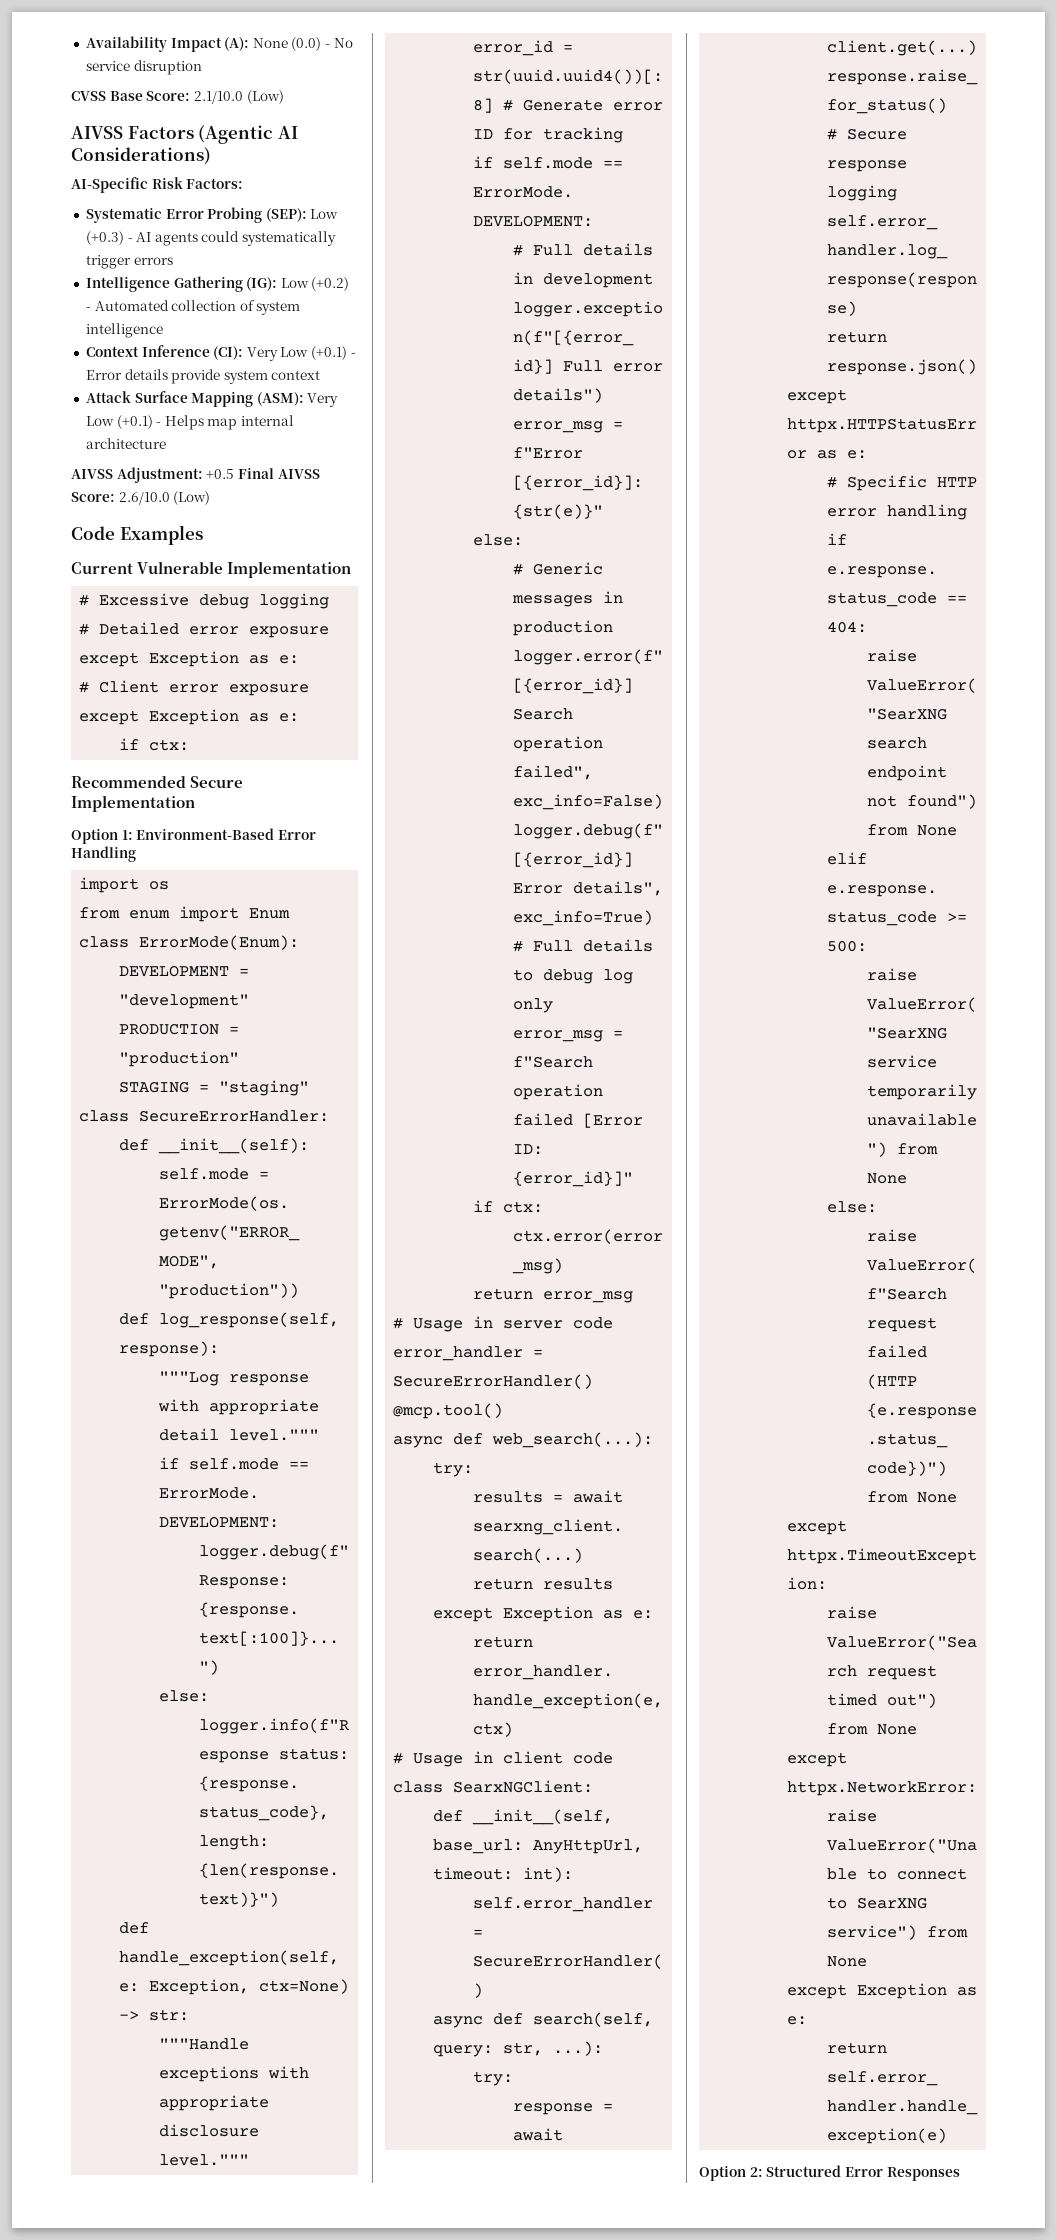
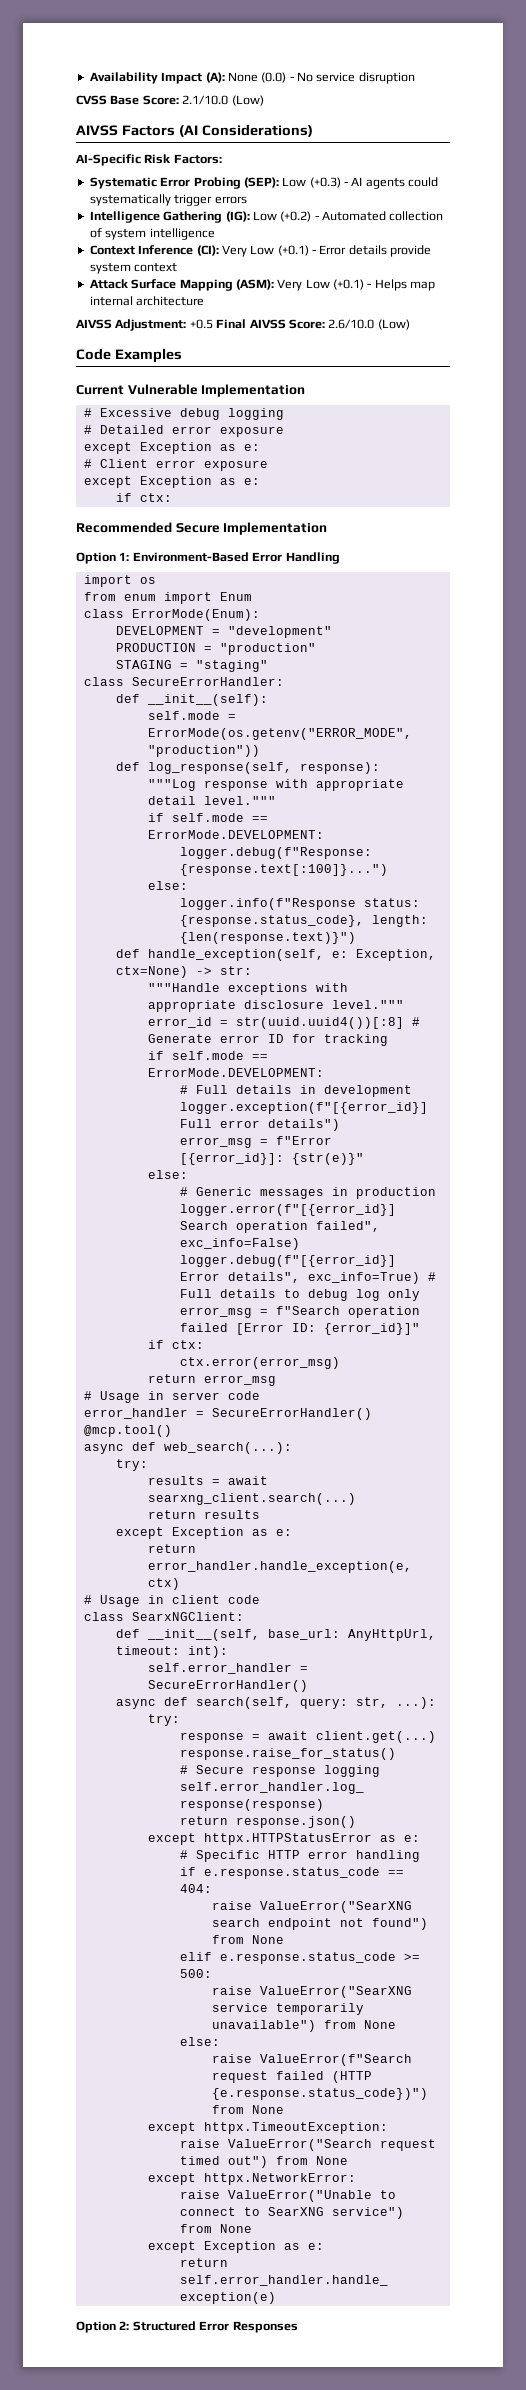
[198,125,298,144] (Agentic AI -> [178,125,198,137] (AI

